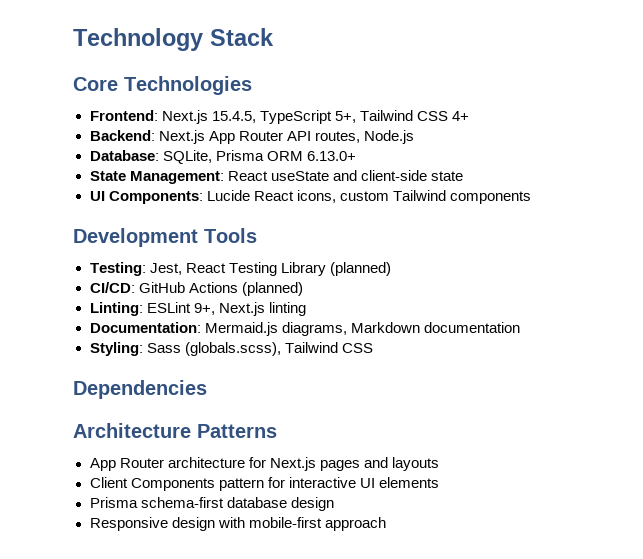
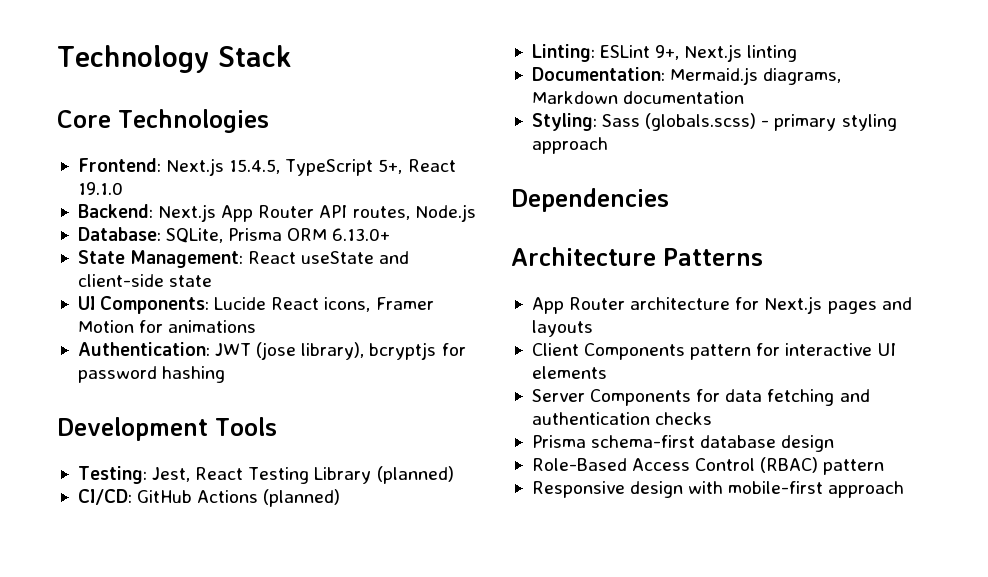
[359,110,469,121] Tailwind CSS 4+ -> [407,159,456,172] [77,182,123,195] React 19.1.0
[339,190,531,204] custom Tailwind components -> [375,297,434,310] [77,320,257,333] [77,342,466,360] [77,366,226,383] Framer Motion for animations // Authentication: JWT (jose library), bcryptjs for password hashing
[184,342,373,356] (globals.scss), Tailwind CSS -> [645,113,897,131] [531,137,608,154] (globals.scss) - primary styling approach
(439, 482) none -> [531,389,870,406] [531,412,713,425] // Server Components for data fetching and authentication checks
(334, 504) none -> [531,457,885,475] // Role-Based Access Control (RBAC) pattern

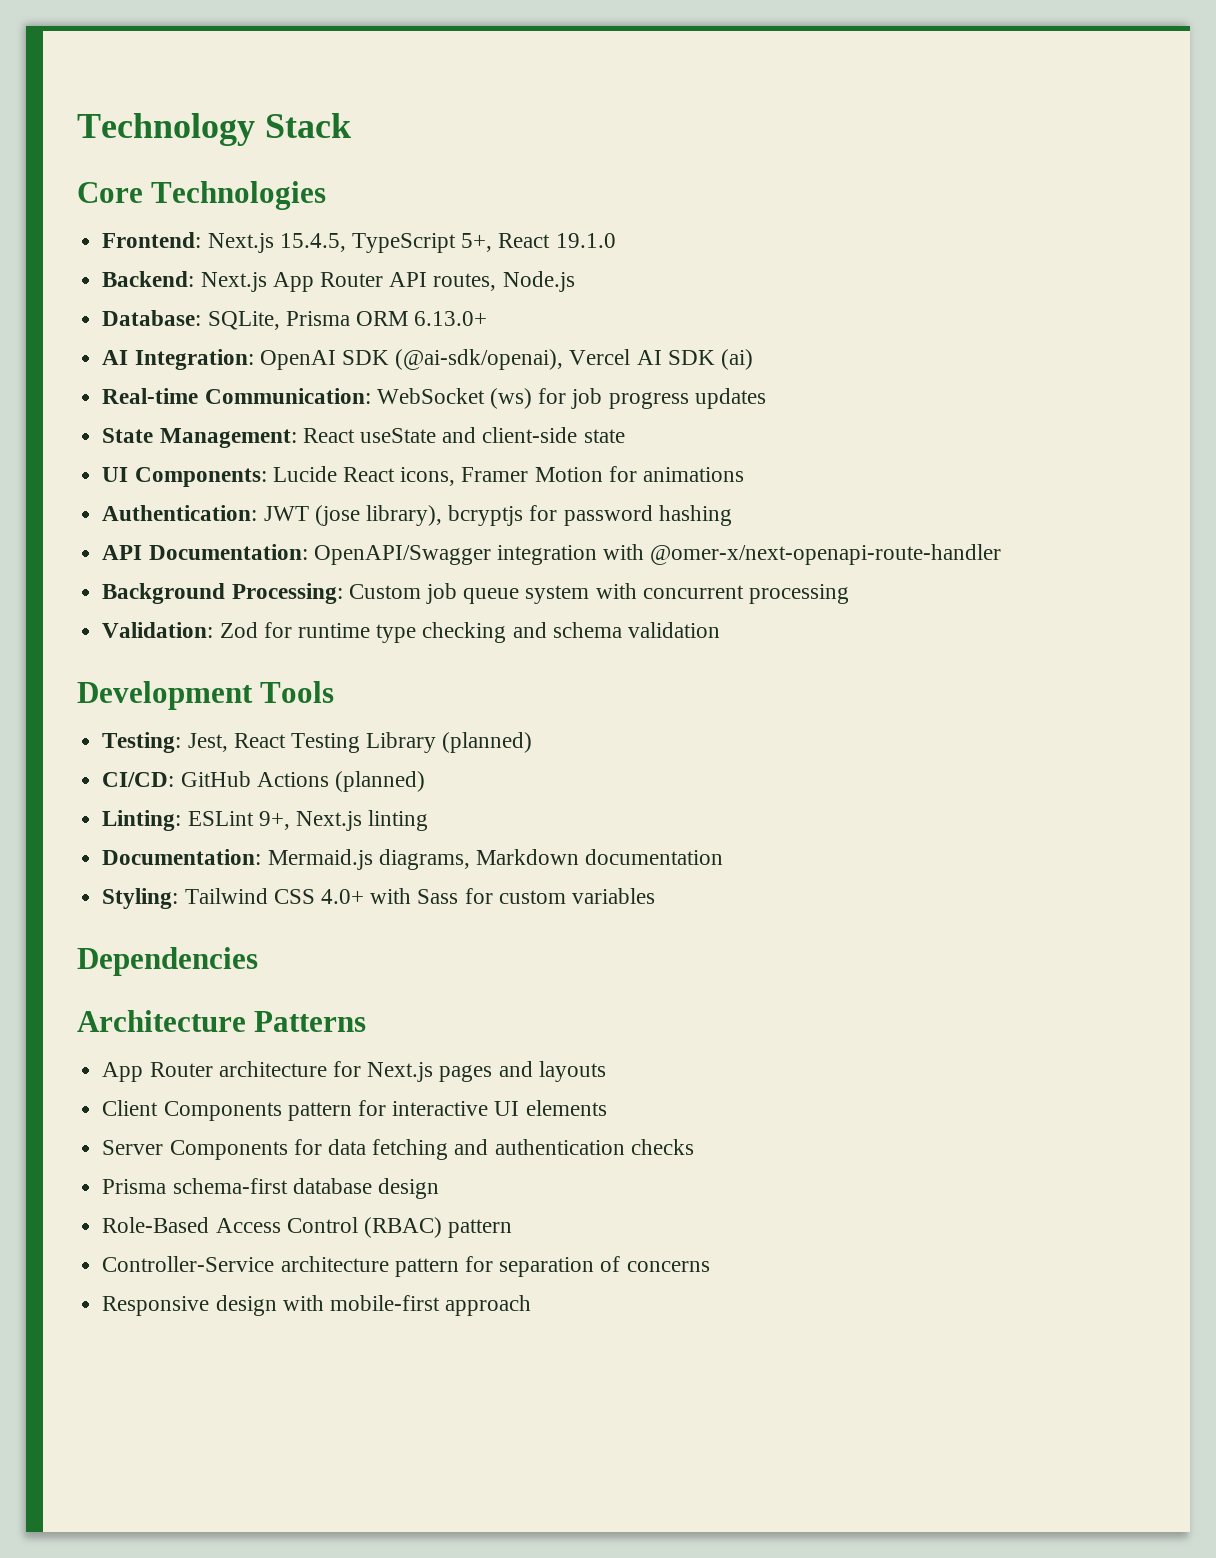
(391, 234) none -> [102,349,753,370] [102,388,766,409] // AI Integration: OpenAI SDK (@ai-sdk/openai), Vercel AI SDK (ai) // Real-time Communication: WebSocket (ws) for job progress updates
(226, 374) none -> [102,544,1002,565] [102,583,849,604] [102,622,720,643] // API Documentation: OpenAPI/Swagger integration with @omer-x/next-openapi-route-handler // Background Processing: Custom job queue system with concurrent processing // Validation: Zod for runtime type checking and schema validation
[602,113,897,131] [531,137,608,154] Sass (globals.scss) - primary styling approach -> [184,888,655,904] Tailwind CSS 4.0+ with Sass for custom variables
(885, 467) none -> [102,1256,710,1277] // Controller-Service architecture pattern for separation of concerns

